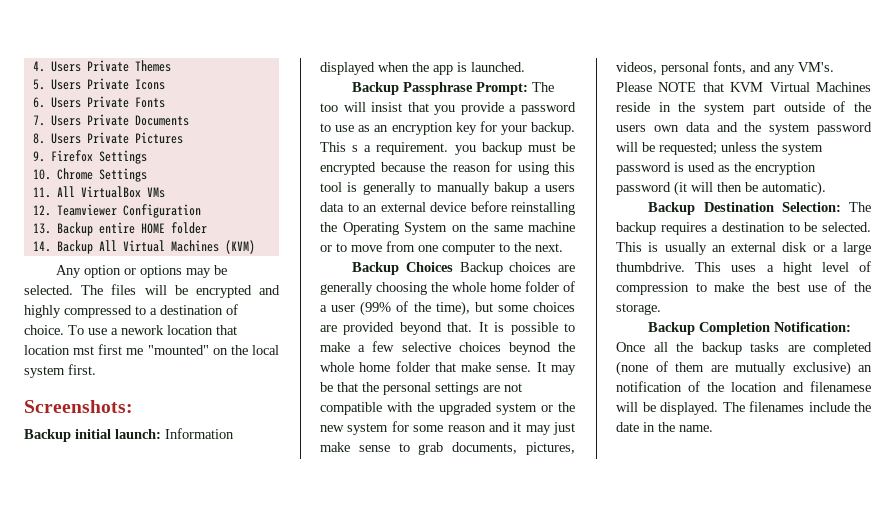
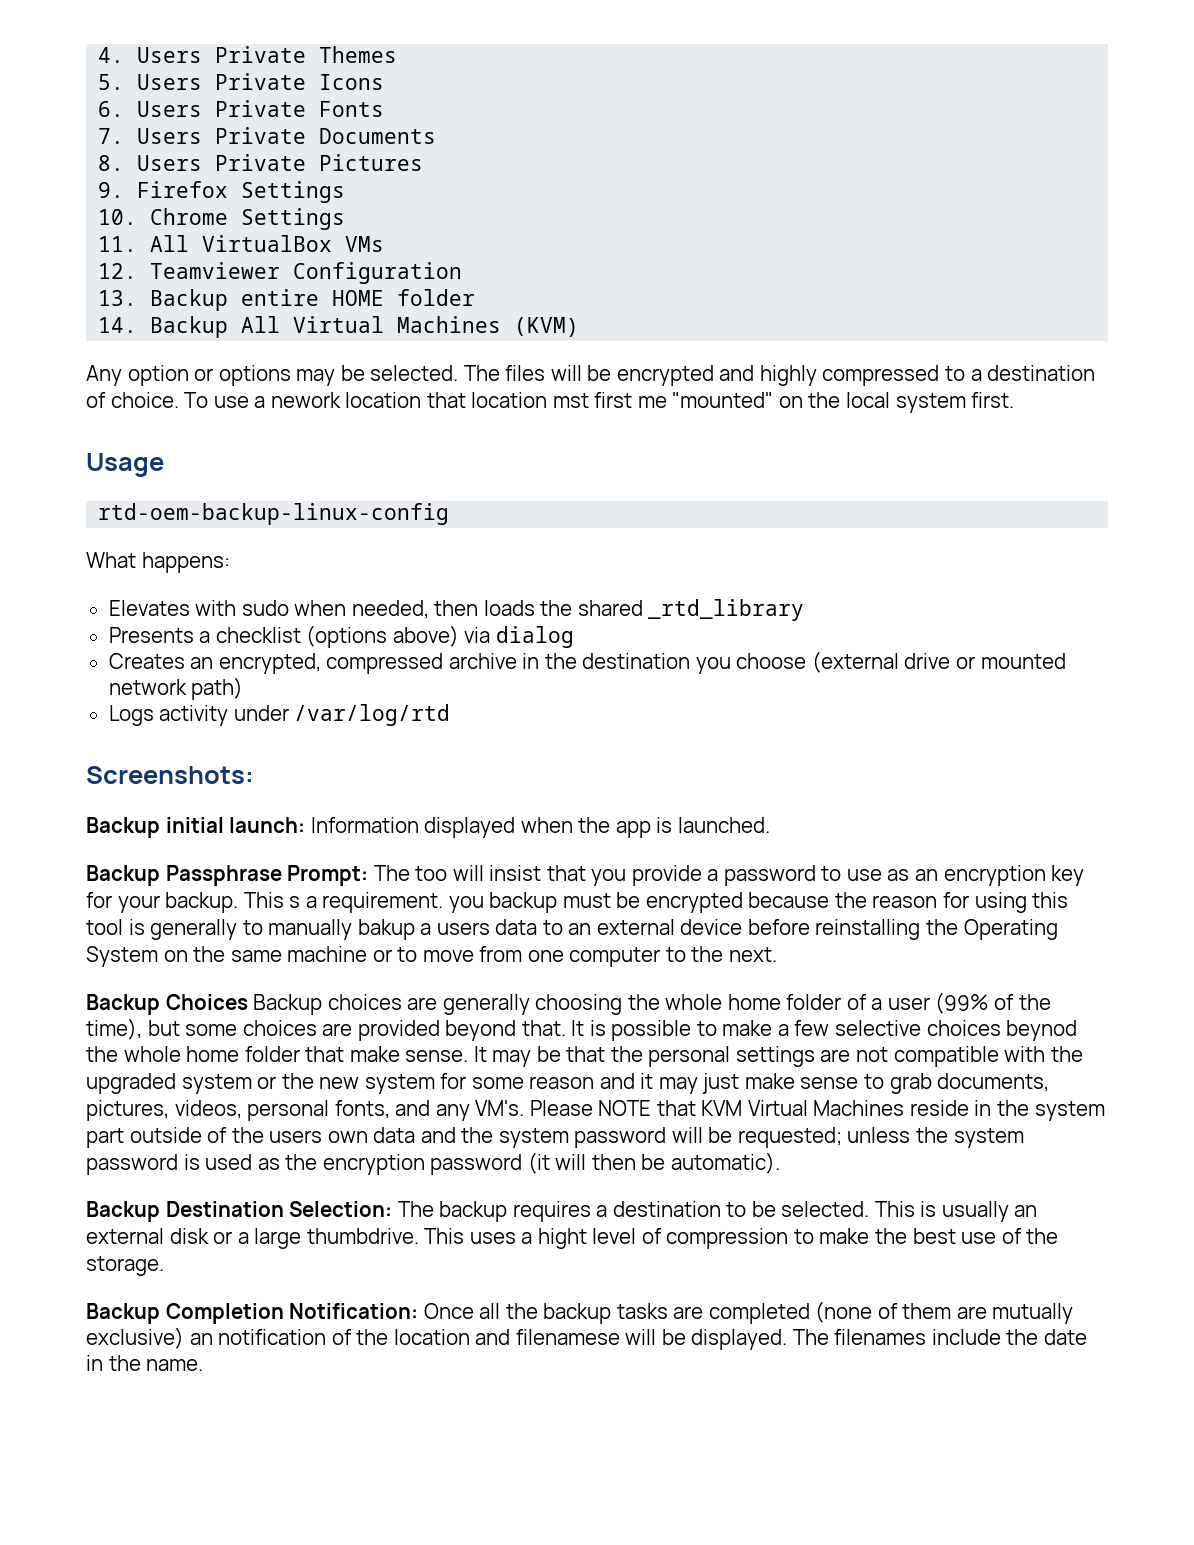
(96, 369) none -> [86,453,164,477] [98,503,450,525] [86,552,230,573] [108,599,805,621] [108,625,574,648] [108,651,1066,674] [108,677,244,700] [108,704,451,726] // Usage // rtd-oem-backup-linux-config // What happens: // Elevates with sudo when needed, then loads the shared _rtd_library // Presents a checklist (options above) via dialog // Creates an encrypted, compressed archive in the destination you choose (external drive or mounted network path) // Logs activity under /var/log/rtd

